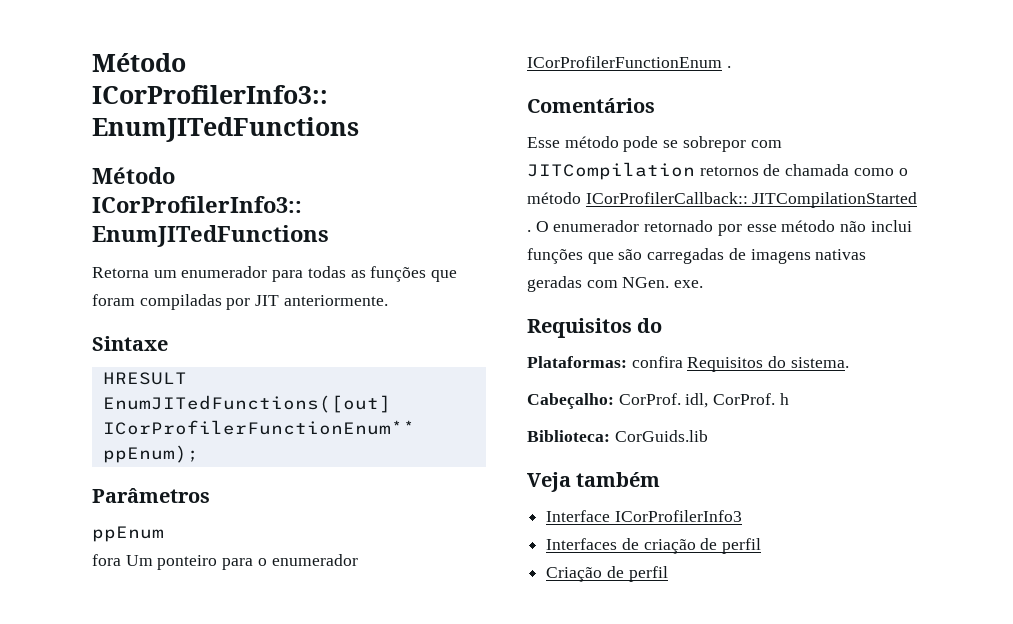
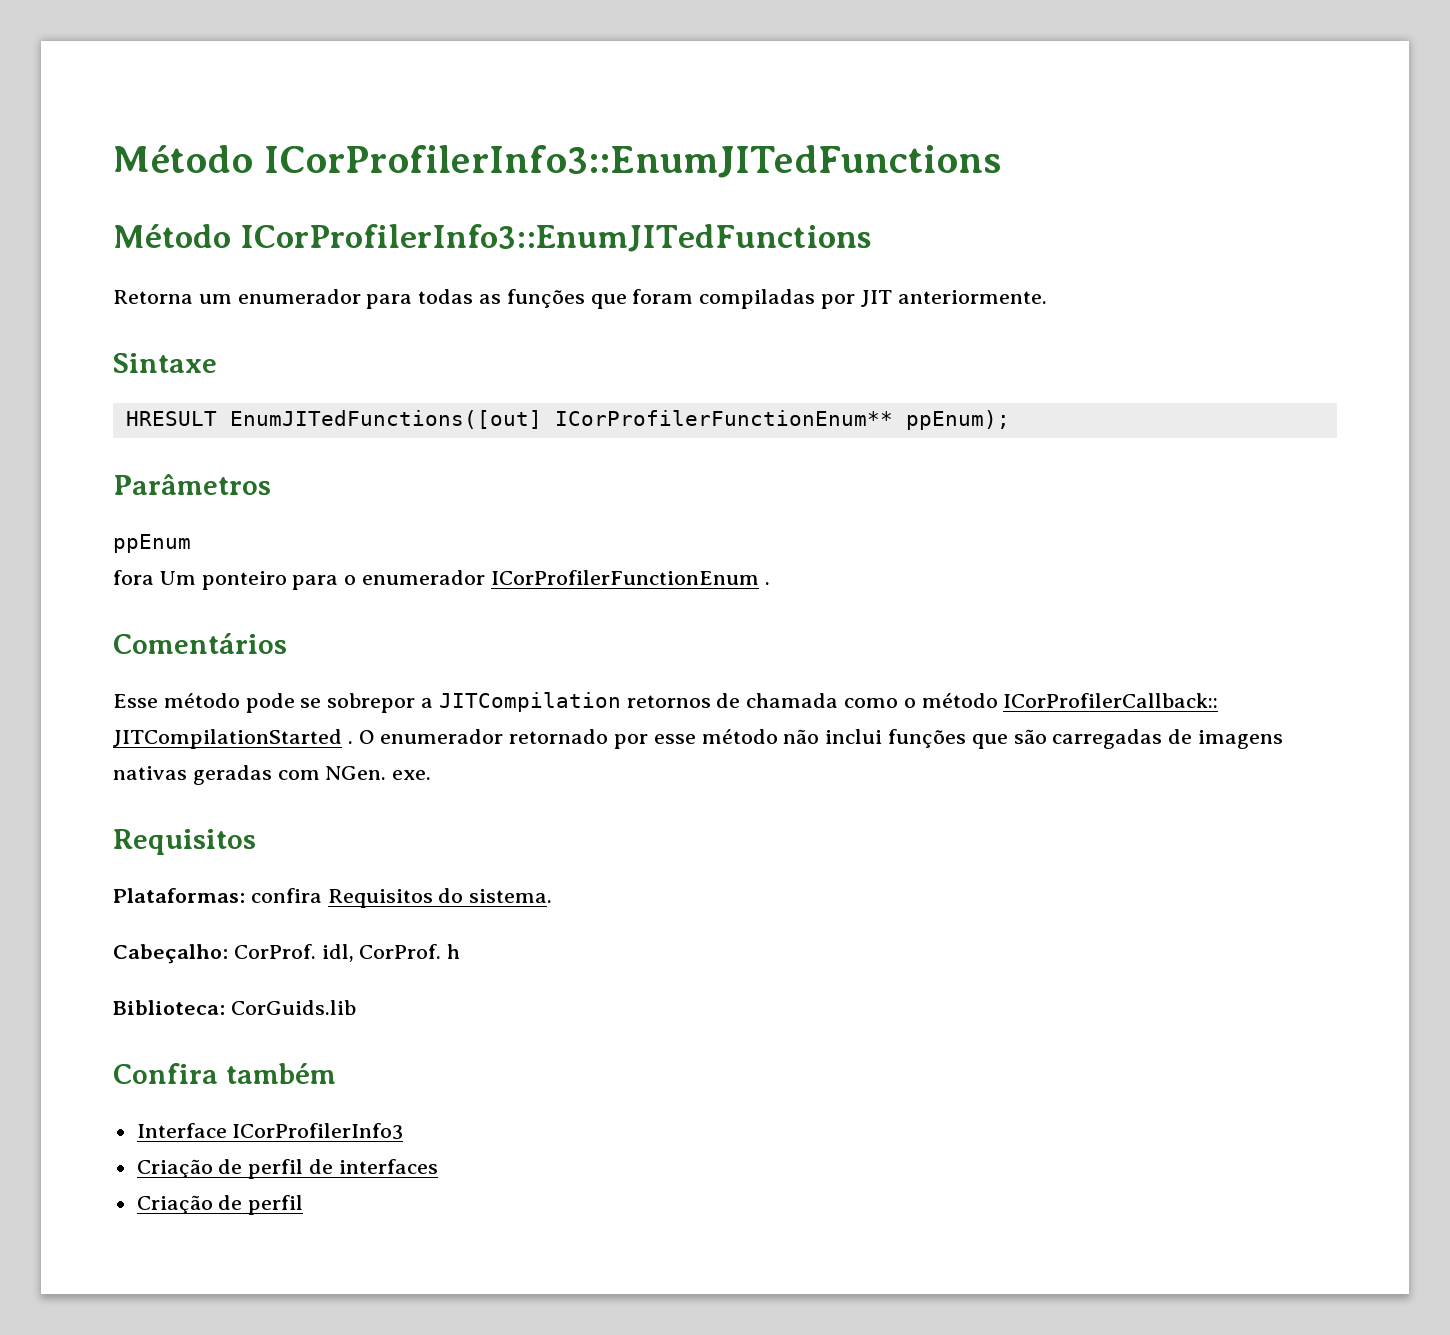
[750,140,782,148] com -> [421,698,434,708] a
[637,318,663,333] do -> (256, 842) none
[527,472,571,492] Veja -> [113,1063,218,1084] Confira
[546,538,762,554] Interfaces de criação de perfil -> [136,1159,438,1179] Criação de perfil de interfaces

